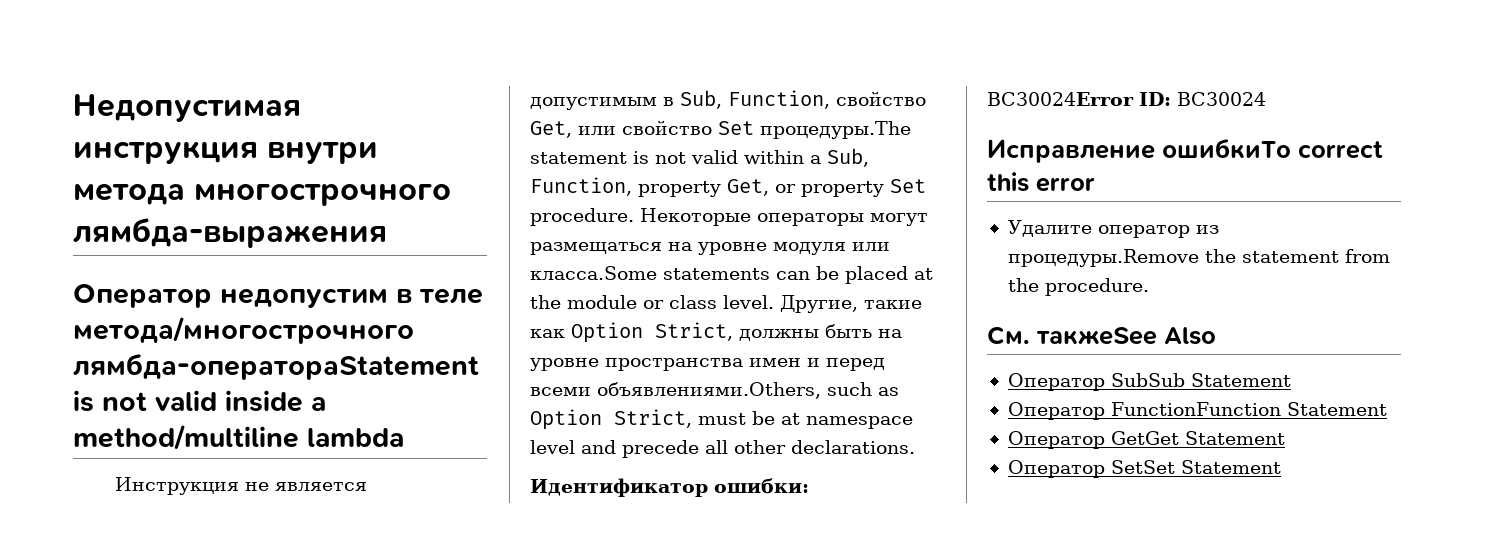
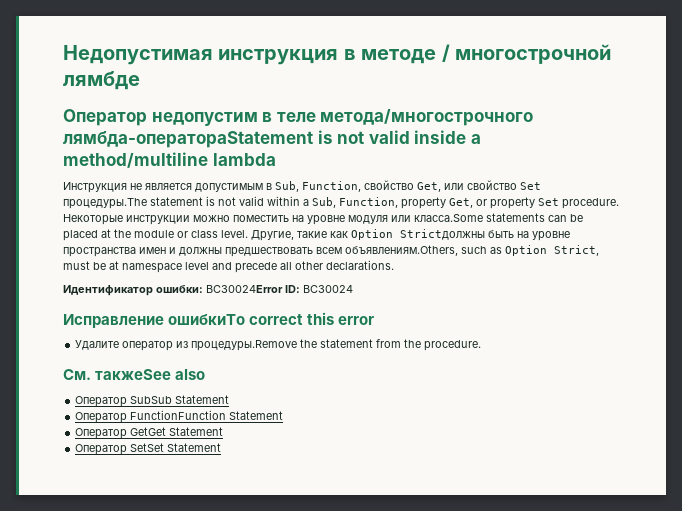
[267,142,378,164] [73,183,451,206] [72,218,387,248] внутри метода многострочного лямбда-выражения -> [343,44,611,64] [63,71,140,90] в методе / многострочной лямбде
[757,213,928,226] [530,242,662,255] операторы могут размещаться -> [126,215,289,225] инструкции можно поместить
[655,322,819,341] Strict, должны -> [400,229,485,240] Strictдолжны
[826,358,885,371] [530,382,821,399] перед всеми объявлениями.Others, -> [179,245,458,257] должны предшествовать всем объявлениям.Others,
[1164,327,1216,345] Also -> [175,369,206,380] also

